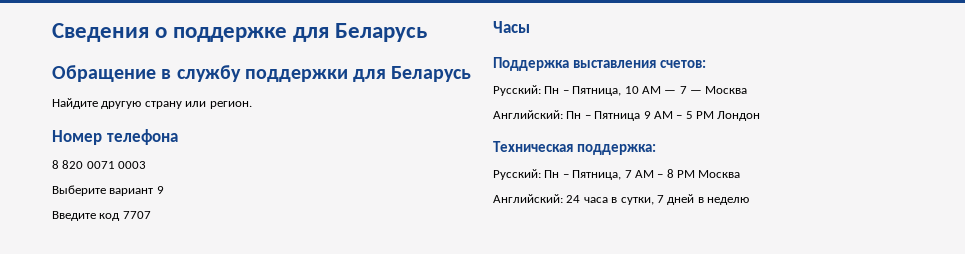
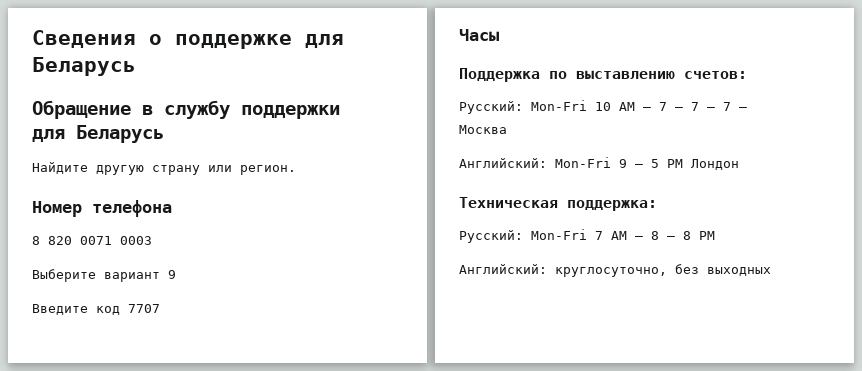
[572,60,656,68] выставления -> [549,70,675,79] по выставлению
[544,86,748,96] [493,110,673,121] Пн – Пятница, 10 AM — 7 — Москва // Английский: Пн – Пятница 9 AM -> [531,100,747,111] [459,125,507,134] [459,157,627,168] Mon-Fri 10 AM – 7 – 7 – 7 – Москва // Английский: Mon-Fri 9
[544,170,622,180] Пн – Пятница, -> [531,229,587,240] Mon-Fri
[677,170,741,178] [493,194,749,205] PM Москва // Английский: 24 часа в сутки, 7 дней в неделю -> [667,231,715,240] [459,264,771,277] – 8 РМ // Английский: круглосуточно, без выходных

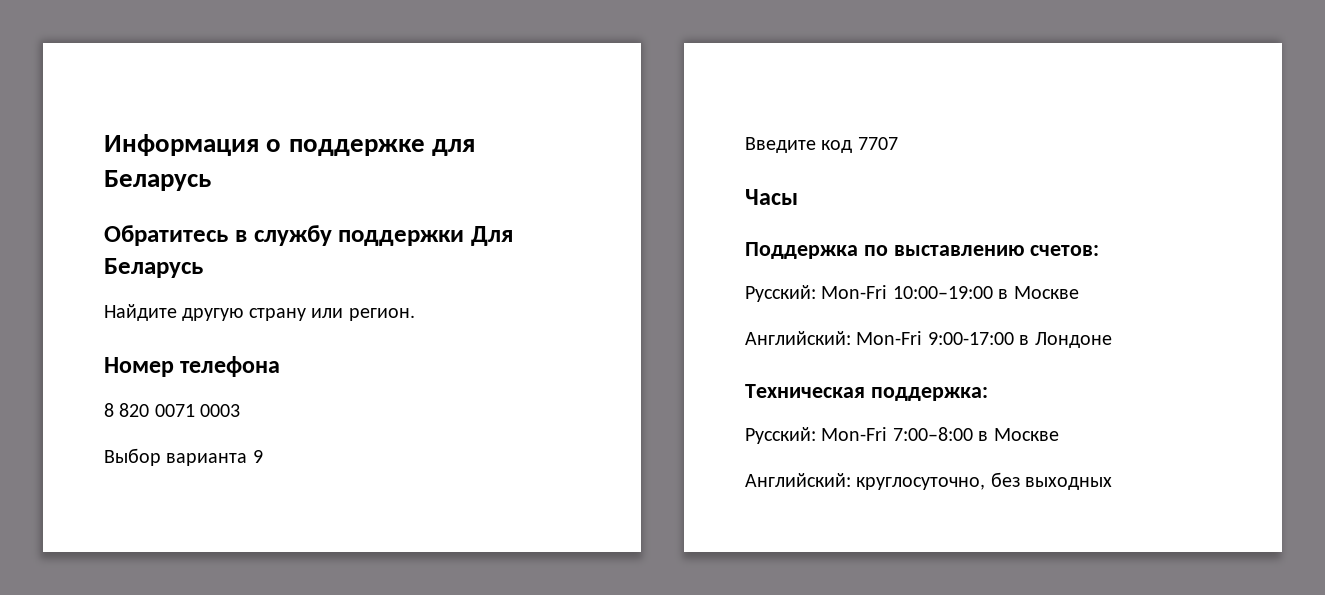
[32,30,136,48] Сведения -> [104,134,259,156] Информация
[32,100,131,119] Обращение -> [104,225,228,246] Обратитесь
[32,129,65,142] для -> [471,226,513,246] Для
[32,269,160,282] Выберите вариант -> [104,448,248,466] Выбор варианта
[595,102,747,111] [459,125,507,134] [459,157,739,170] [459,197,657,211] [459,229,715,243] 10 AM – 7 – 7 – 7 – Москва // Английский: Mon-Fri 9 – 5 PM Лондон // Техническая поддержка: // Русский: Mon-Fri 7 AM – 8 – 8 РМ -> [892,286,1079,299] [745,331,1112,348] [745,384,988,401] [745,427,1059,444] 10:00–19:00 в Москве // Английский: Mon-Fri 9:00-17:00 в Лондоне // Техническая поддержка: // Русский: Mon-Fri 7:00–8:00 в Москве

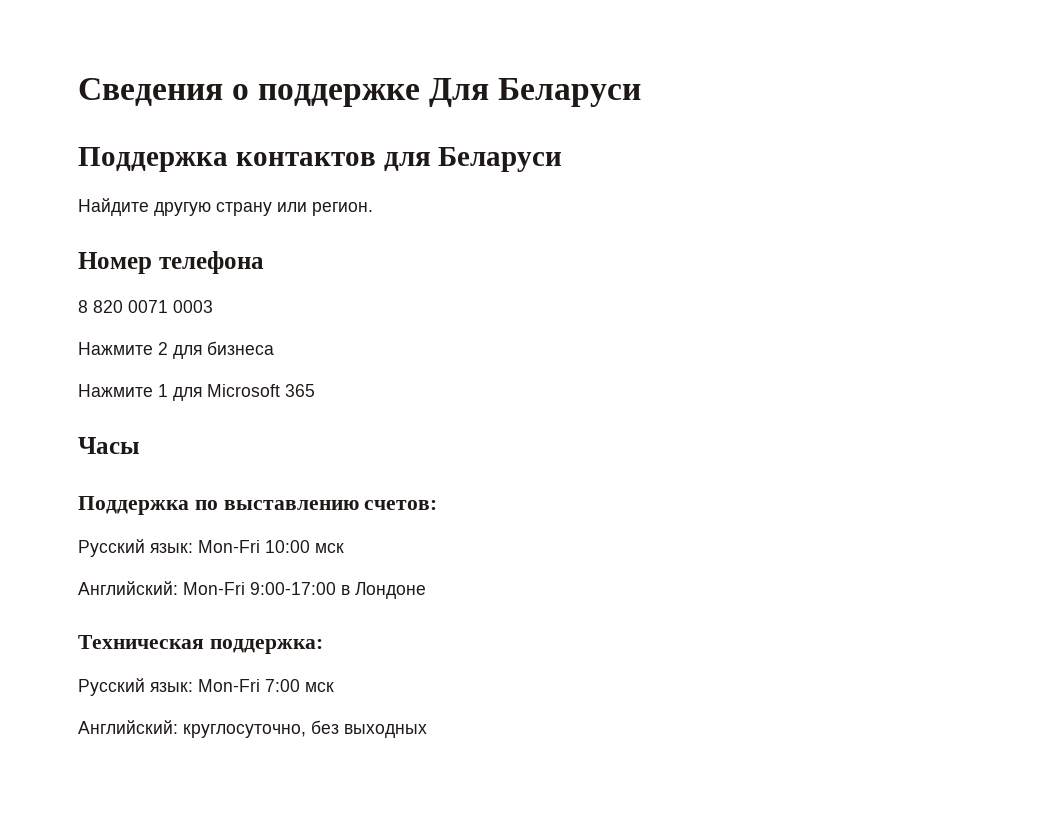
[104,134,259,156] Информация -> [78,78,223,106] Сведения
[431,139,475,156] [104,170,211,191] [104,225,513,246] [104,258,203,278] для Беларусь // Обратитесь в службу поддержки Для Беларусь -> [429,78,642,107] [78,147,563,172] Для Беларуси // Поддержка контактов для Беларуси
[104,448,263,466] [745,137,898,153] Выбор варианта 9 // Введите код 7707 -> [78,341,274,359] [78,384,315,401] Нажмите 2 для бизнеса // Нажмите 1 для Microsoft 365
[745,285,1079,302] Русский: Mon-Fri 10:00–19:00 в Москве -> [78,539,344,557] Русский язык: Mon-Fri 10:00 мск
[745,427,1059,444] Русский: Mon-Fri 7:00–8:00 в Москве -> [78,678,334,696] Русский язык: Mon-Fri 7:00 мск

